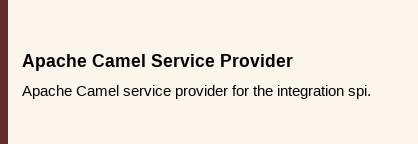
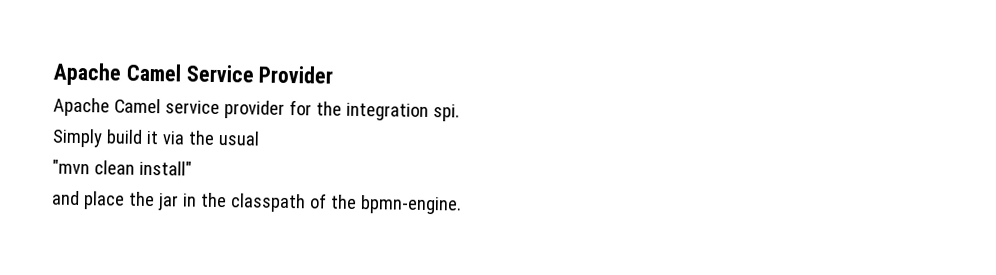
(372, 92) none -> [52,128,260,148] [52,159,192,176] [51,190,462,215] // Simply build it via the usual // "mvn clean install" // and place the jar in the classpath of the bpmn-engine.

